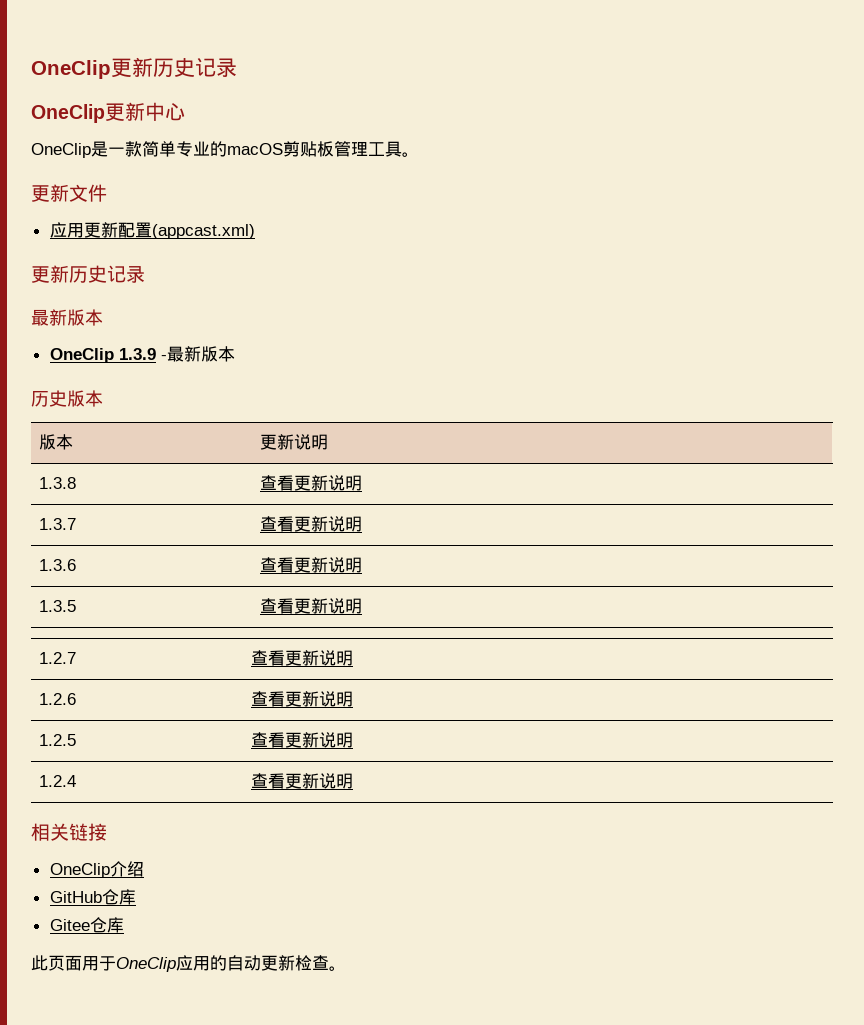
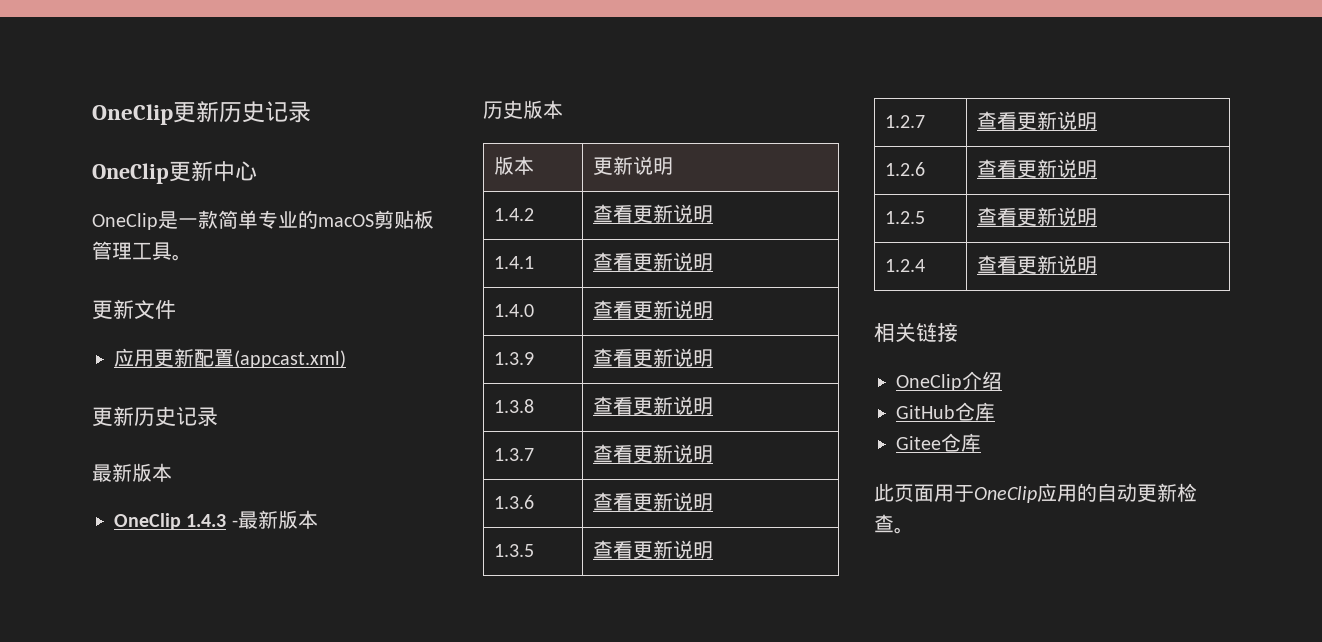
[118,348,156,360] 1.3.9 -> [186,514,227,527] 1.4.3
(328, 442) none -> [493,208,534,221] [592,204,713,223] [493,256,534,269] [592,252,713,271] [493,304,534,317] [592,300,713,319] [493,352,534,365] [592,348,713,367] // 1.4.2 | 查看更新说明 // 1.4.1 | 查看更新说明 // 1.4.0 | 查看更新说明 // 1.3.9 | 查看更新说明

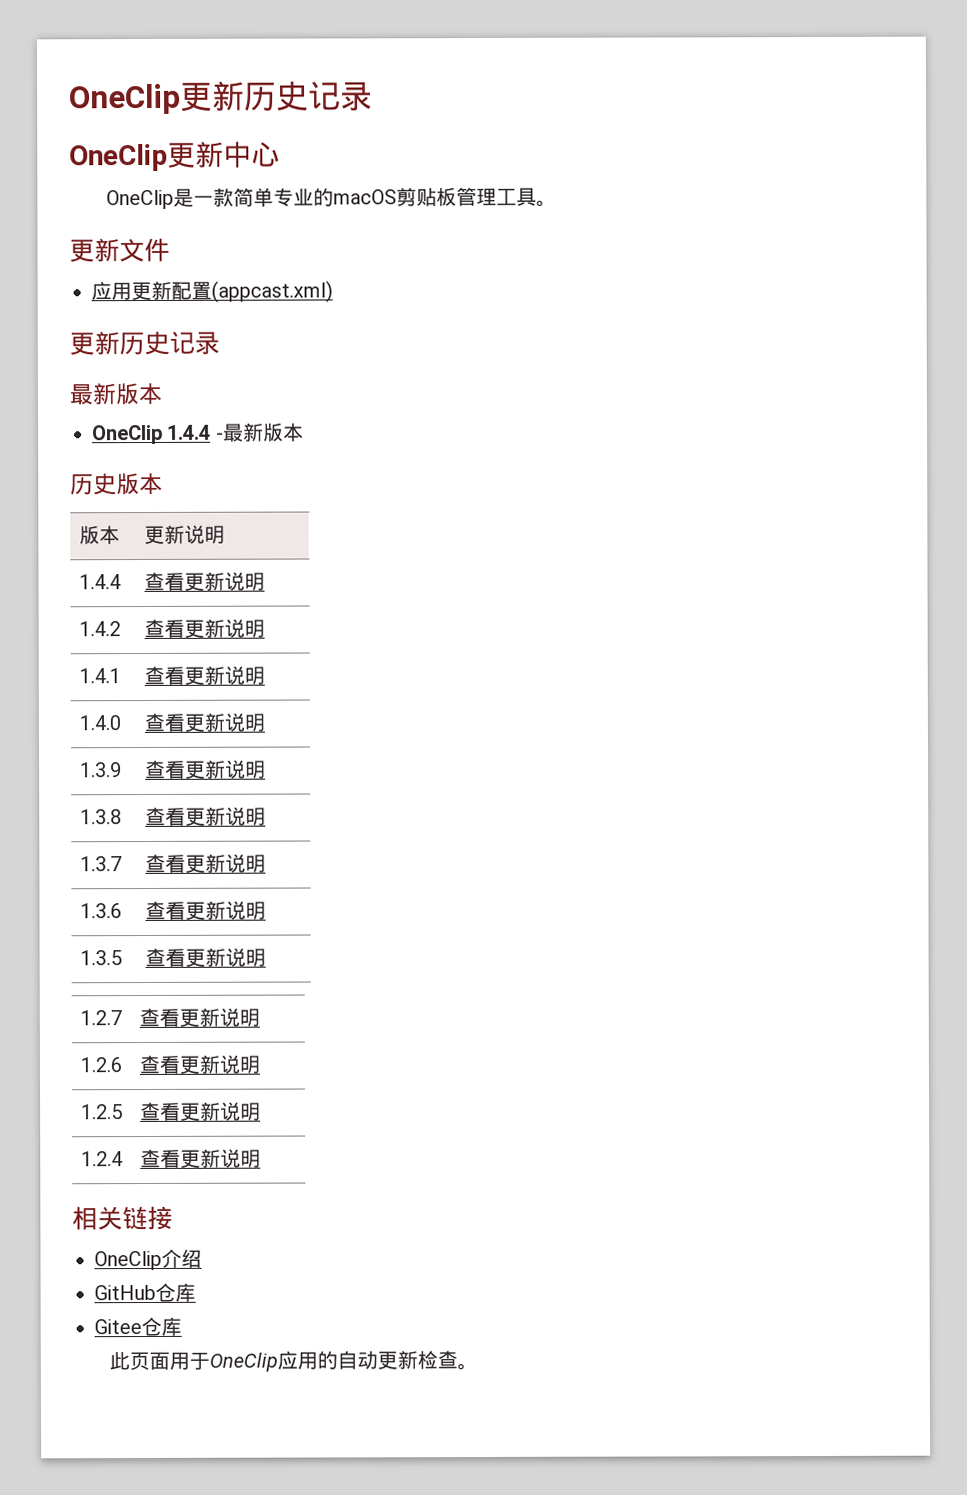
[186,514,227,527] 1.4.3 -> [167,424,212,440] 1.4.4
(673, 166) none -> [78,574,121,590] [143,571,265,592] // 1.4.4 | 查看更新说明

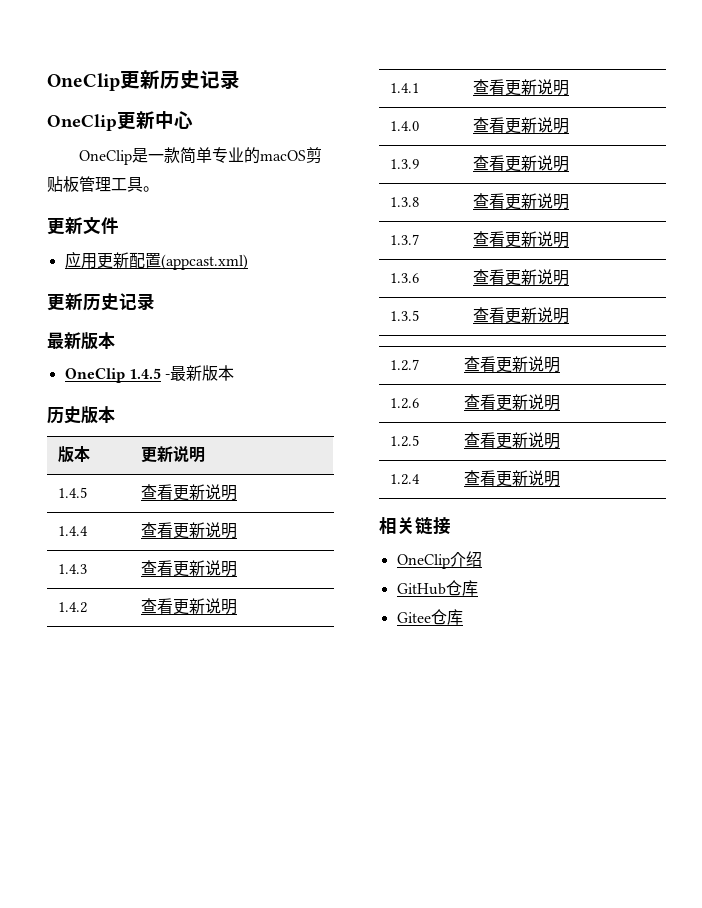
[167,424,212,440] 1.4.4 -> [128,368,161,379] 1.4.5
(225, 534) none -> [57,487,87,498] [140,484,237,501] // 1.4.5 | 查看更新说明
(265, 581) none -> [57,564,87,574] [140,560,237,577] // 1.4.3 | 查看更新说明
[108,1350,478,1372] // 此页面用于OneClip应用的自动更新检查。 -> (463, 617) none

